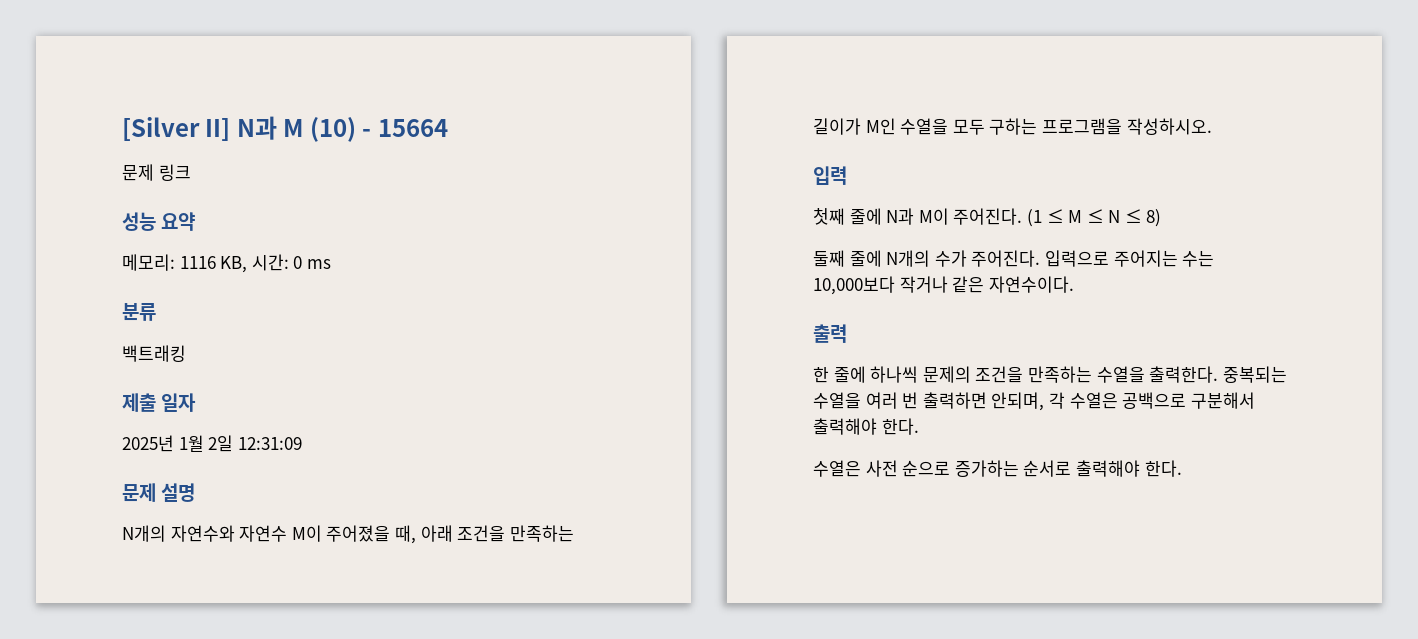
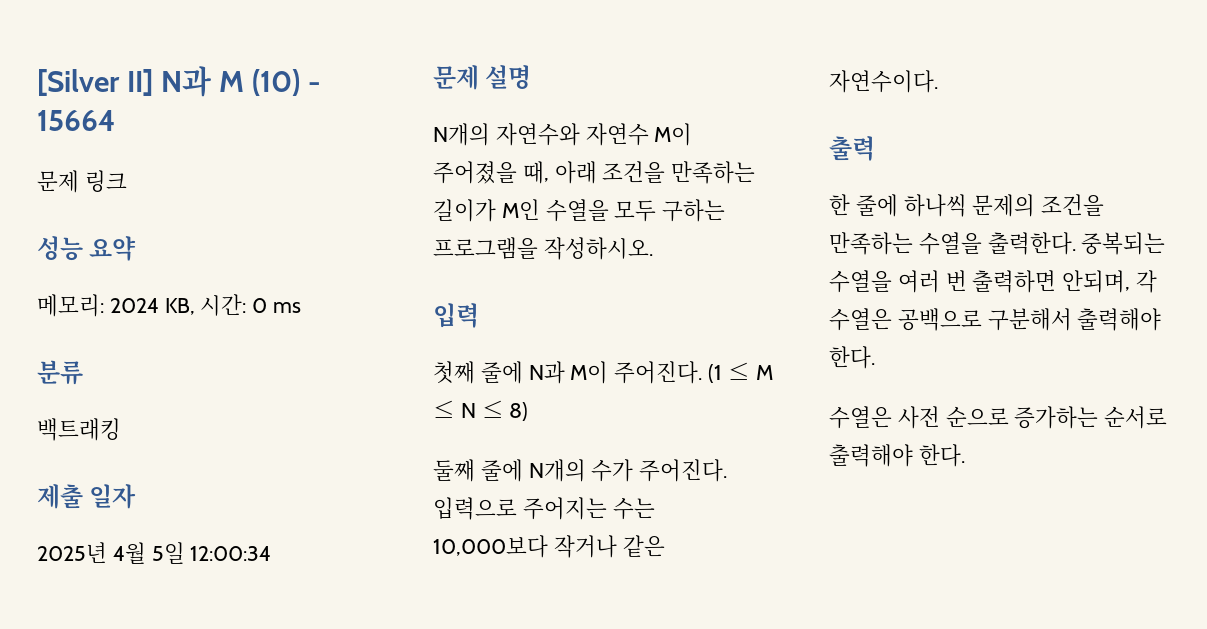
[179,256,216,269] 1116 -> [109,298,159,313] 2024
[178,435,302,452] 1월 2일 12:31:09 -> [112,542,272,564] 4월 5일 12:00:34

